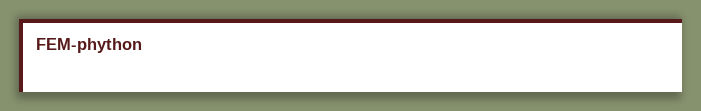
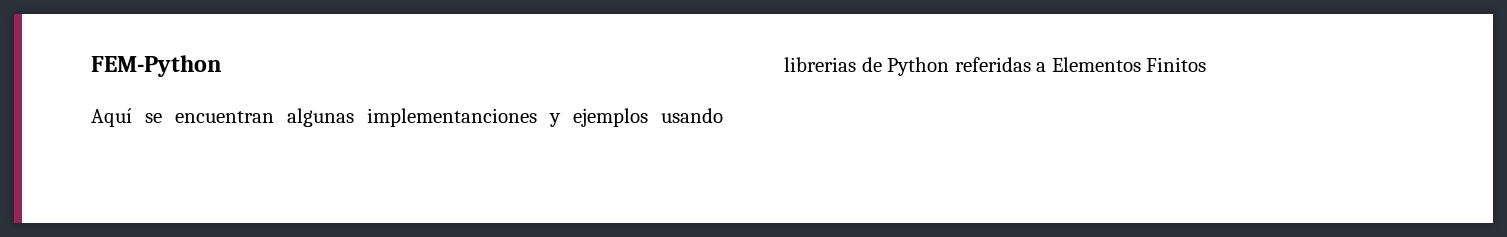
[36,38,142,53] FEM-phython -> [91,55,222,77] [91,108,723,127] [784,57,1207,76] FEM-Python // Aquí se encuentran algunas implementanciones y ejemplos usando librerias de Python referidas a Elementos Finitos

